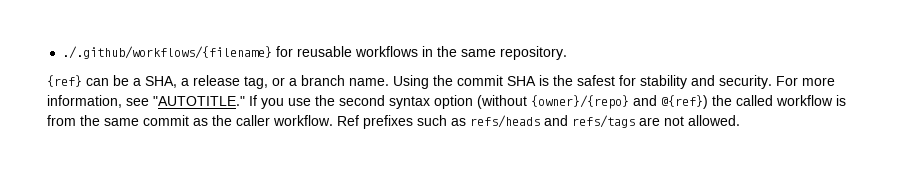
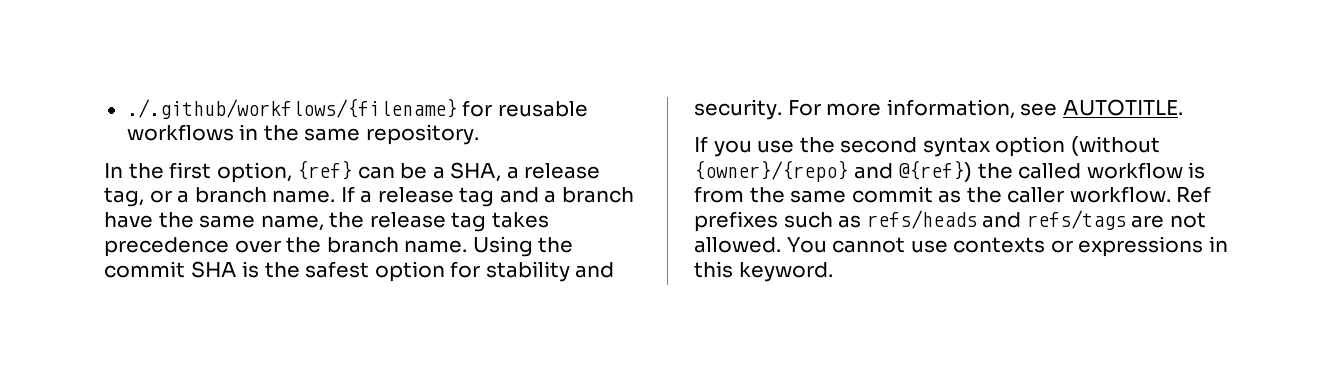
(568, 53) none -> [104,162,292,183] In the first option,
(389, 82) none -> [340,186,634,207] [104,212,549,232] [104,237,468,257] If a release tag and a branch have the same name, the release tag takes precedence over the branch name.
(615, 80) none -> [374,261,445,282] option
[153,96,245,106] "AUTOTITLE." -> [1062,99,1183,116] AUTOTITLE. //
(740, 120) none -> [786,236,1228,257] [694,261,833,282] You cannot use contexts or expressions in this keyword.

